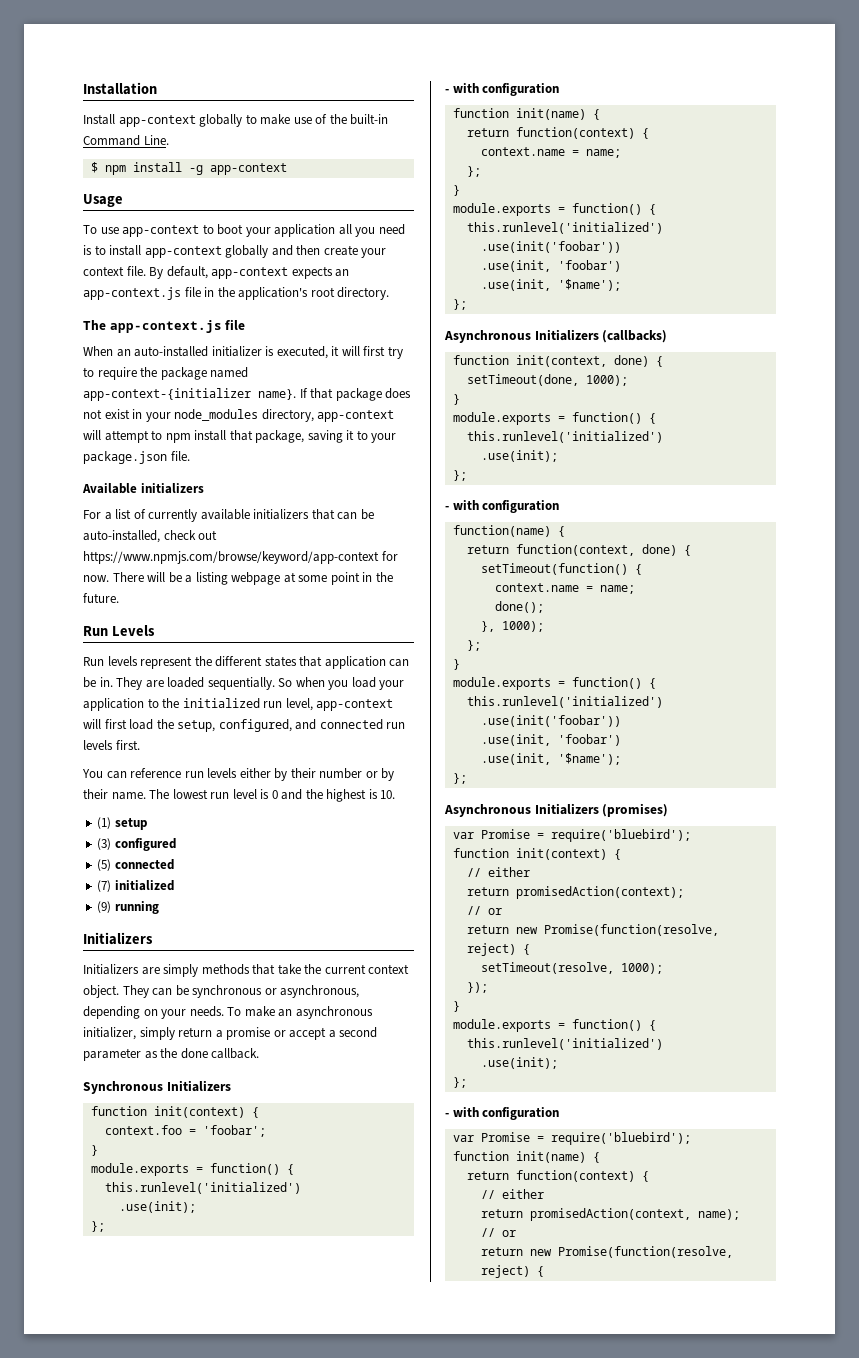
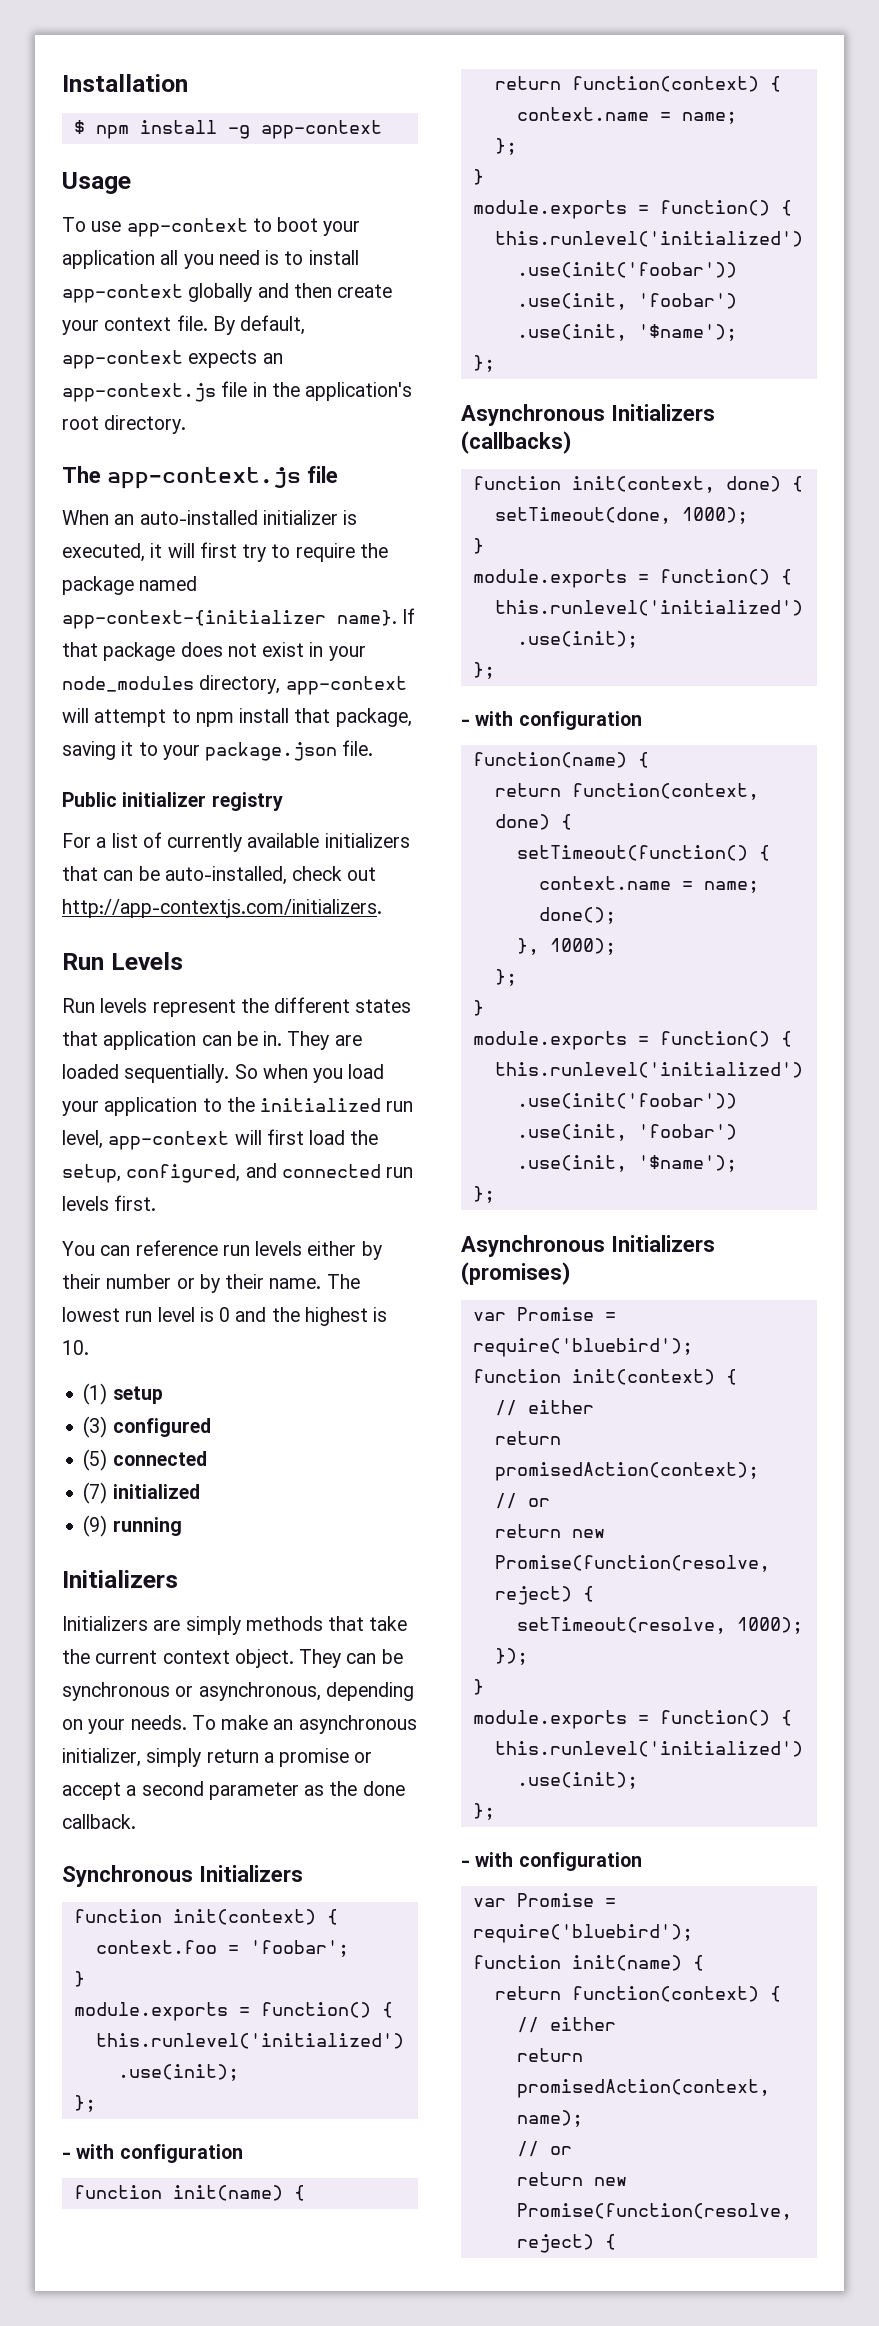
[83,114,389,127] [83,135,169,146] // Install app-context globally to make use of the built-in Command Line. -> (188, 83) none
[82,483,204,494] Available initializers -> [62,792,283,811] Public initializer registry
[83,551,398,564] [83,572,393,585] [83,593,119,603] https://www.npmjs.com/browse/keyword/app-context for now. There will be a listing webpage at some point in the future. -> [62,899,382,918] http://app-contextjs.com/initializers.

